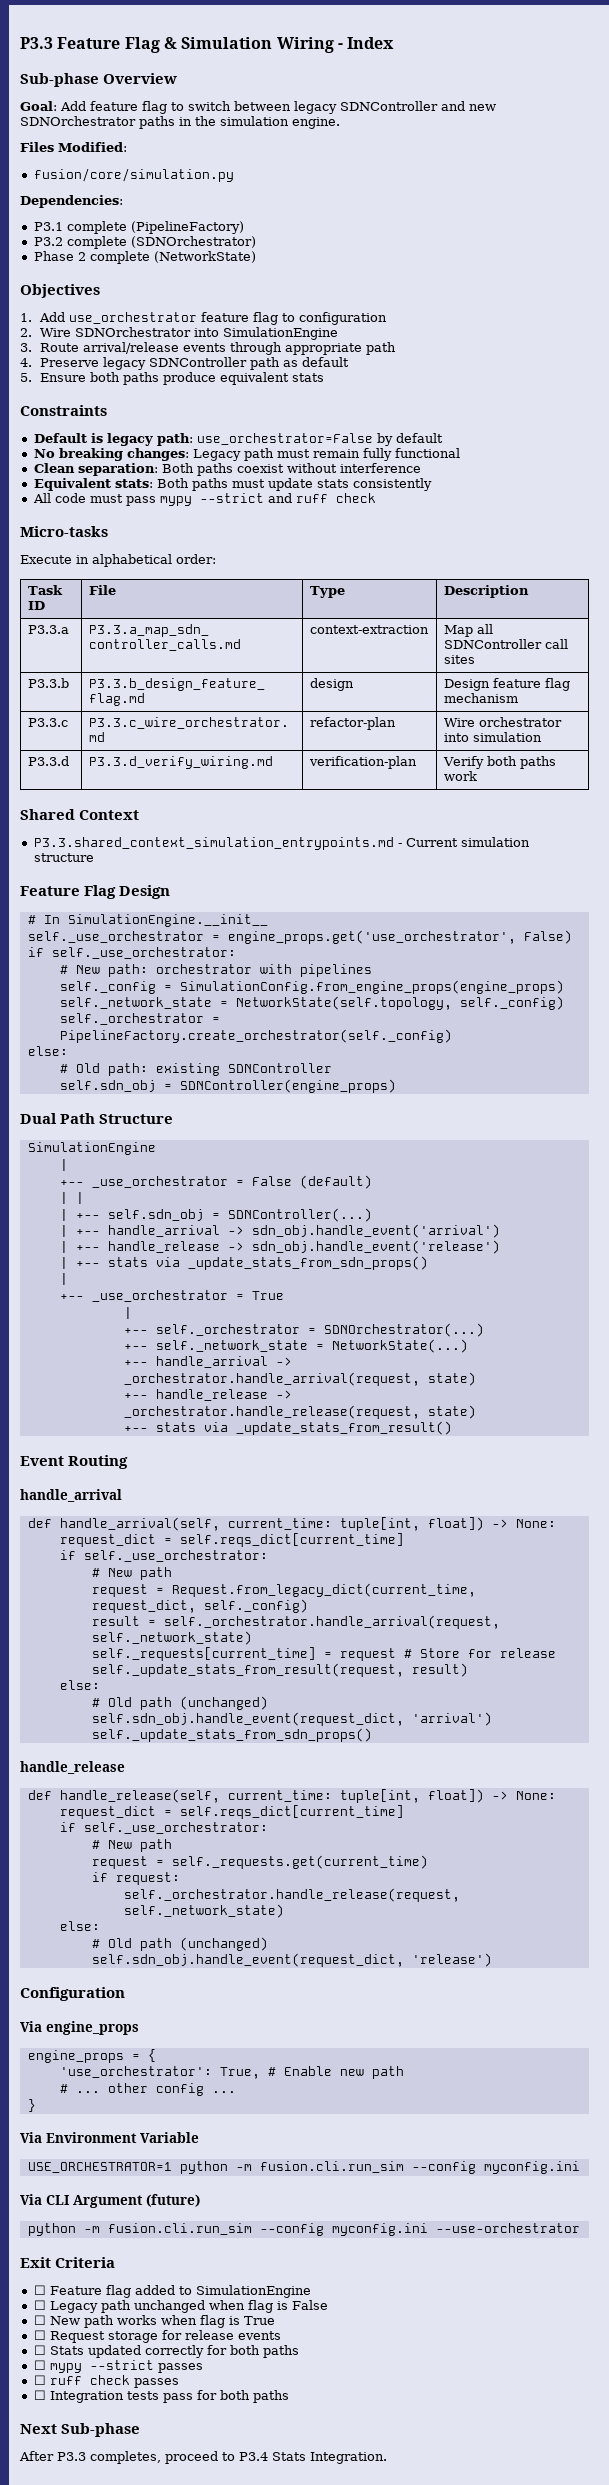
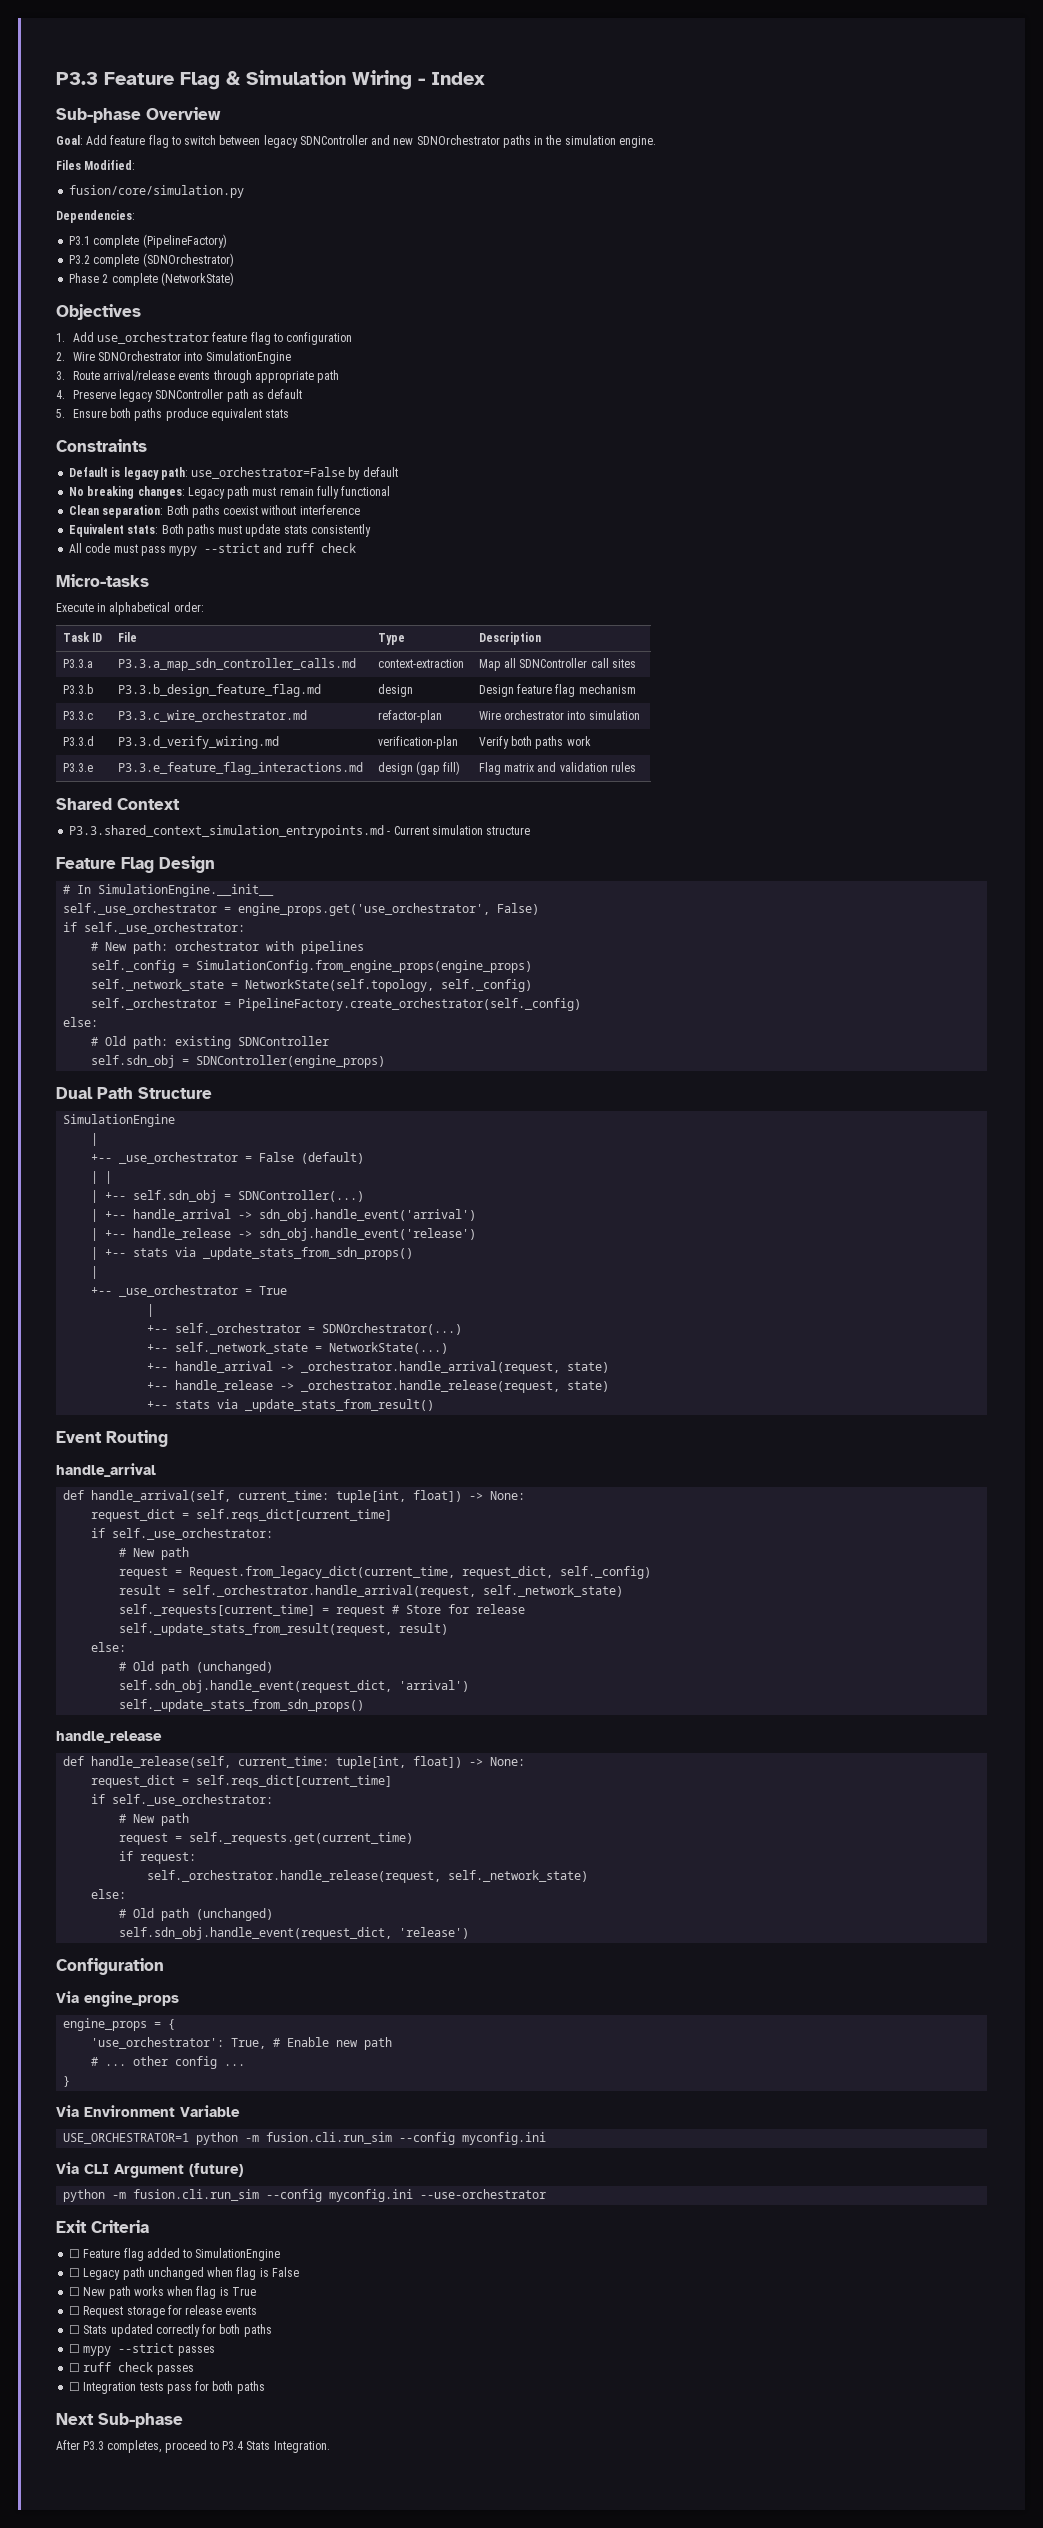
(477, 776) none -> [62,763,93,772] [117,762,363,775] [377,761,461,775] [478,762,636,775] // P3.3.e | P3.3.e_feature_flag_interactions.md | design (gap fill) | Flag matrix and validation rules

